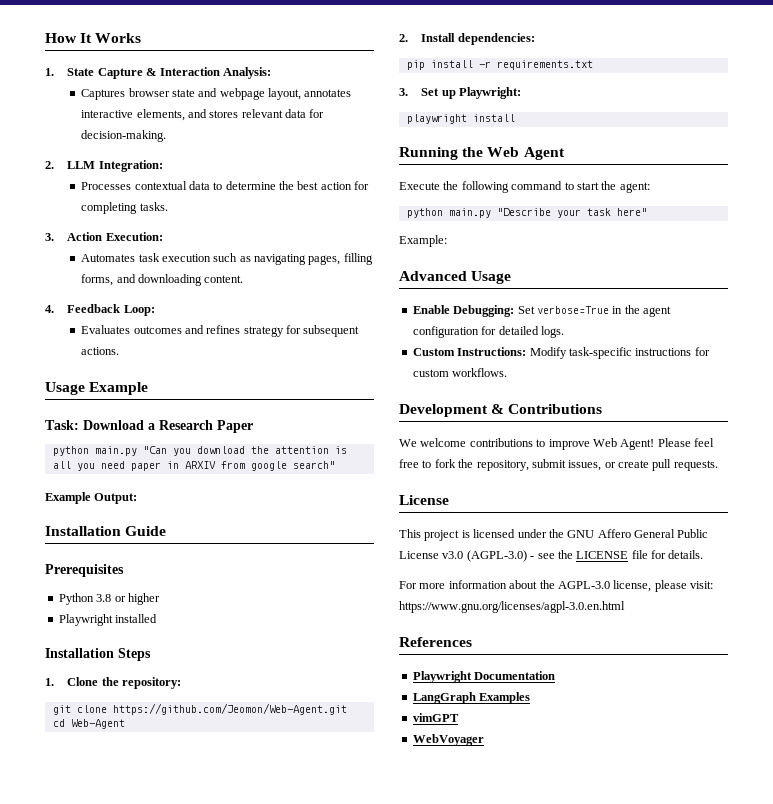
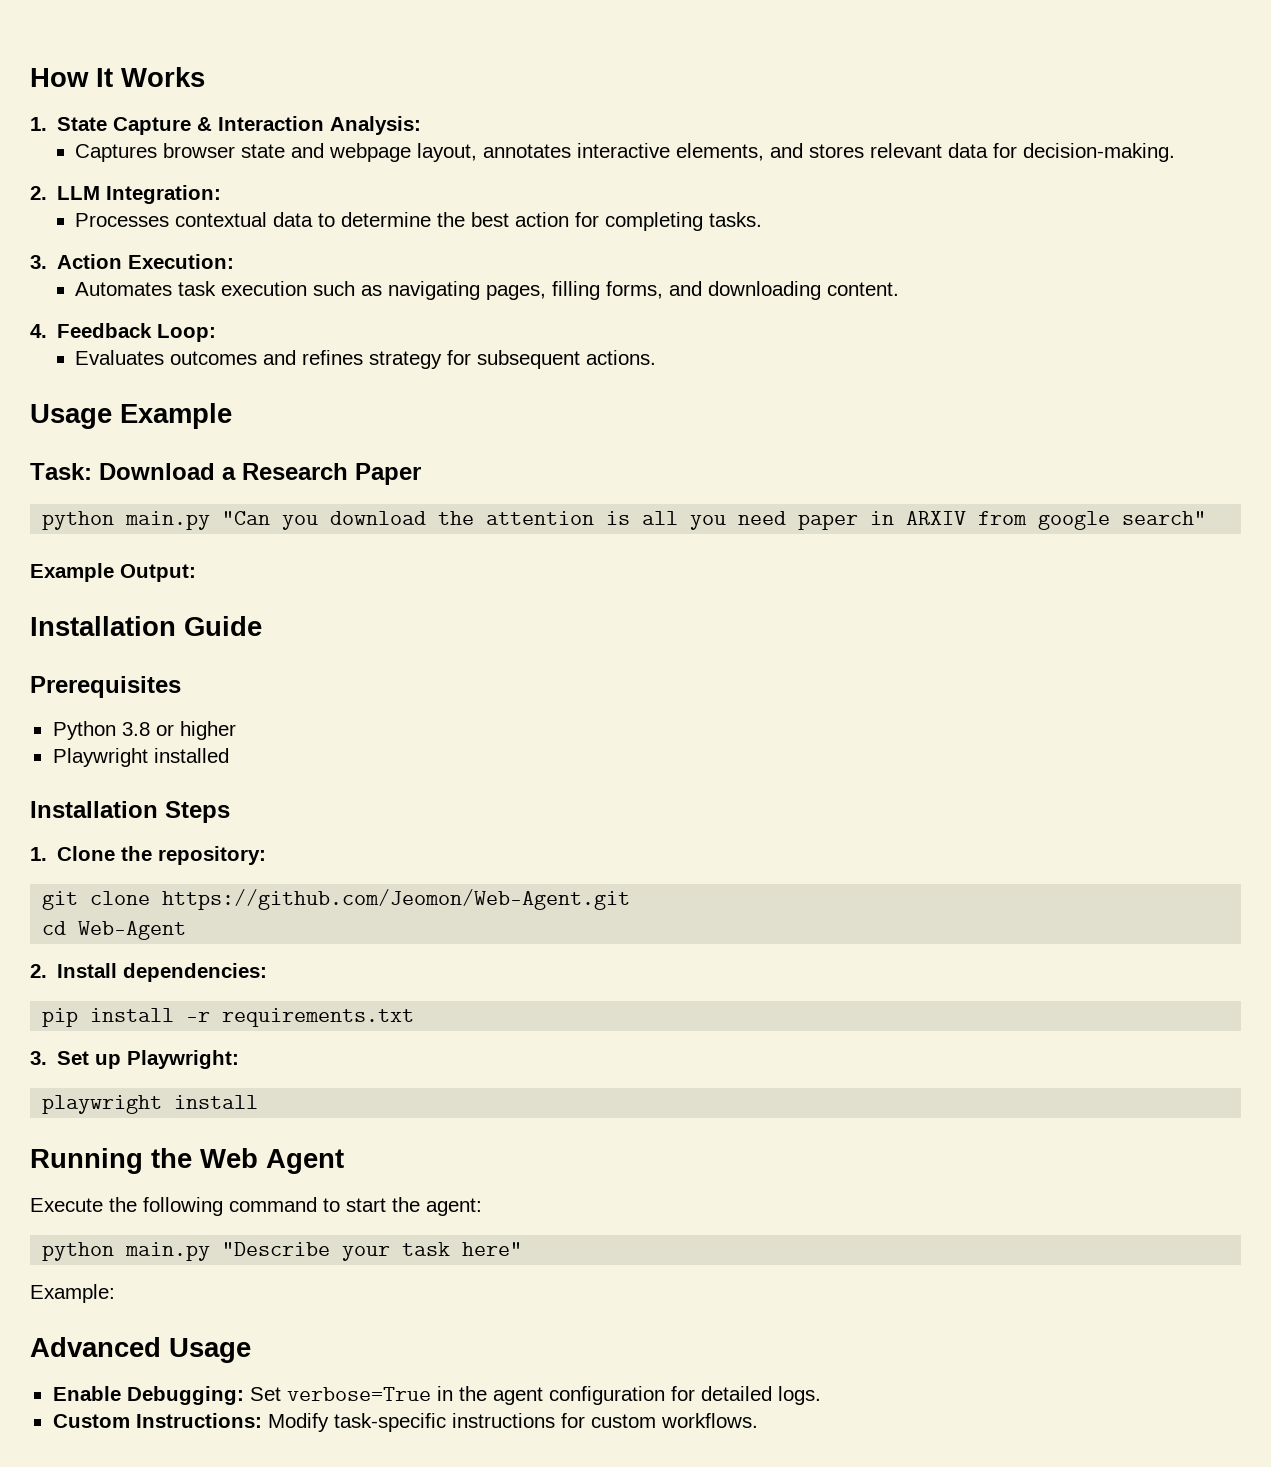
[399,404,603,417] [399,438,714,450] [399,459,718,471] [399,495,449,505] [399,529,709,541] [399,550,704,562] [399,580,713,592] [399,601,625,613] [399,637,472,647] [412,671,556,683] [412,692,531,704] [412,713,459,722] [412,734,484,746] // Development & Contributions // We welcome contributions to improve Web Agent! Please feel free to fork the repository, submit issues, or create pull requests. // License // This project is licensed under the GNU Affero General Public License v3.0 (AGPL-3.0) - see the LICENSE file for details. // For more information about the AGPL-3.0 license, please visit: https://www.gnu.org/licenses/agpl-3.0.en.html // References // Playwright Documentation // LangGraph Examples // vimGPT // WebVoyager -> (758, 1420) none

